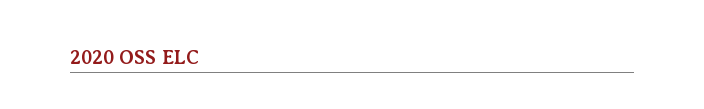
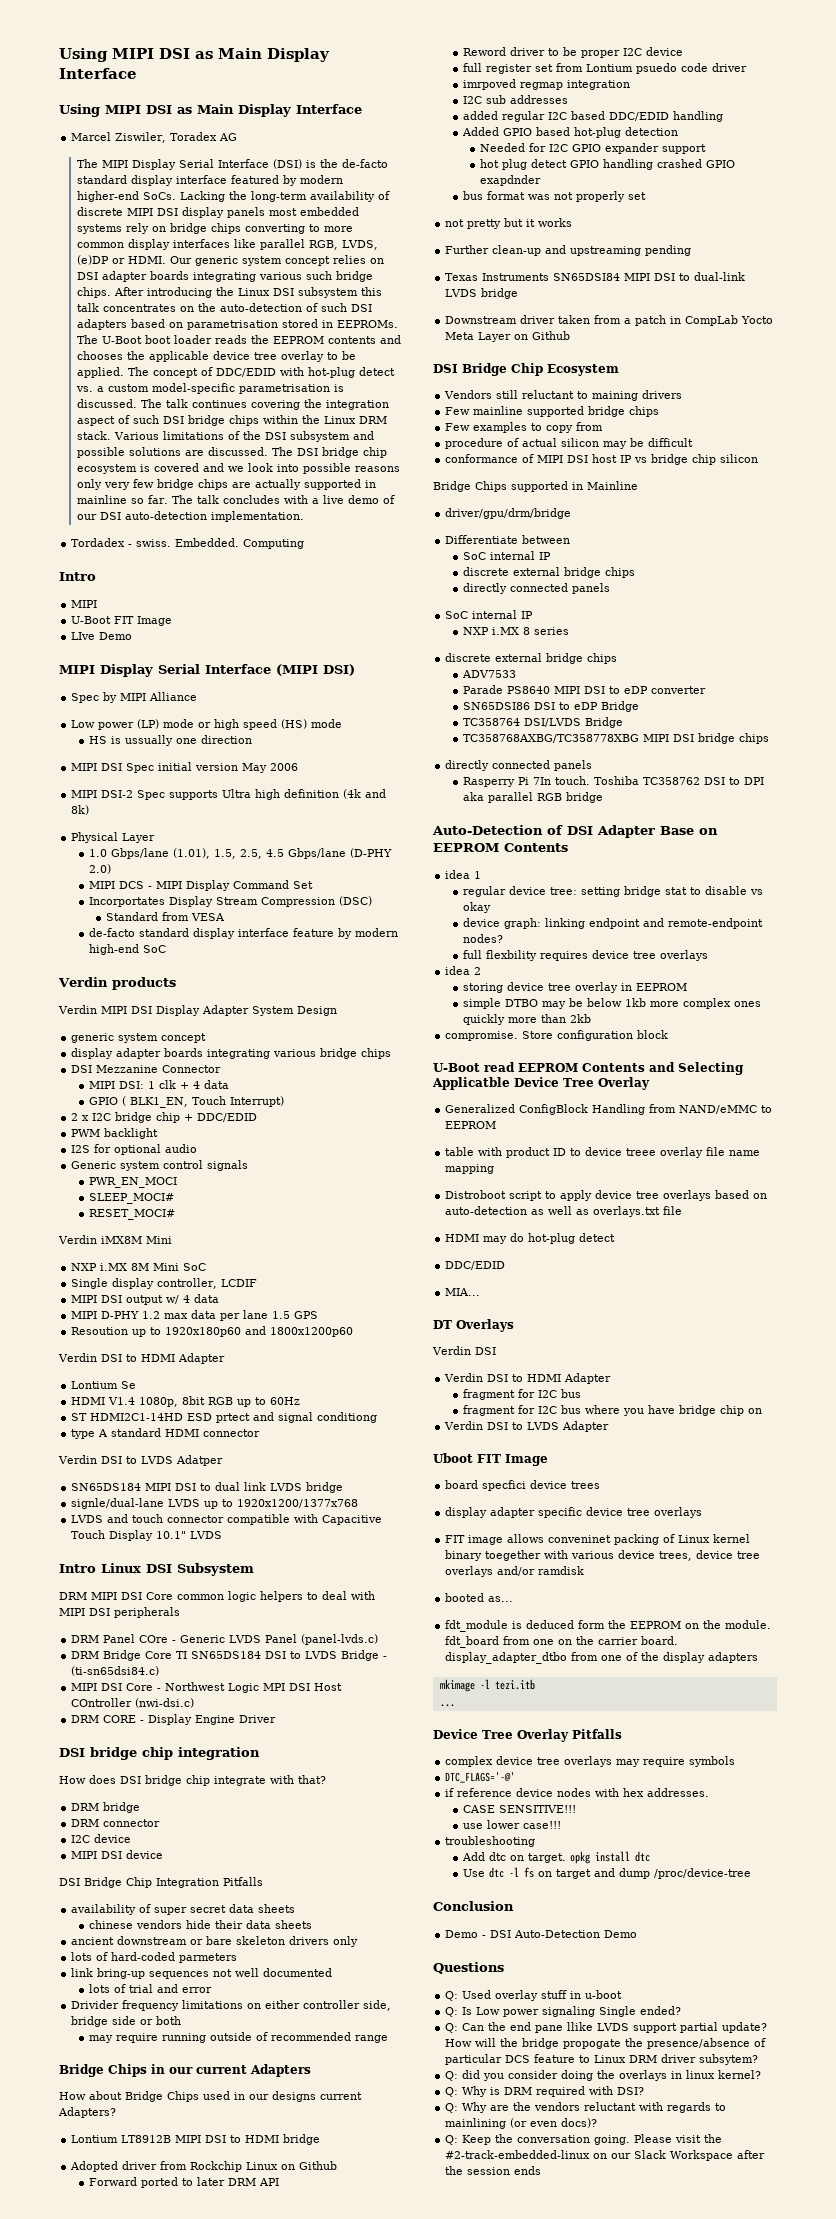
[70,50,199,64] 2020 OSS ELC -> [59,48,330,62] [59,68,137,79] [59,104,362,117] [71,132,238,143] [76,159,388,170] [76,175,343,186] [76,191,390,202] [76,207,359,218] [76,223,353,234] [76,239,378,250] [76,255,384,266] [76,271,373,282] [76,287,382,298] [76,303,372,312] [76,319,398,330] [76,335,401,344] [76,351,356,362] [76,367,395,378] [75,383,344,394] [76,399,389,410] [76,415,387,426] [76,431,374,442] [76,447,387,458] [76,463,400,474] [76,479,376,490] [76,495,395,504] [76,511,304,522] [71,538,305,549] [59,572,96,581] [71,600,98,608] [71,616,173,626] [71,632,133,640] [59,664,355,677] [71,692,198,703] [71,719,343,730] [88,735,252,746] [71,762,299,773] [71,789,387,800] [71,805,90,815] [71,832,156,843] [88,848,392,859] [88,864,111,874] [88,880,313,891] [88,896,372,907] [106,912,226,921] [88,928,398,939] [88,944,166,955] [58,977,176,990] [58,1005,337,1016] [71,1033,207,1043] [71,1048,392,1059] [71,1065,222,1073] [88,1080,229,1089] [88,1096,284,1108] [71,1112,258,1123] [71,1128,159,1139] [71,1144,198,1155] [71,1160,249,1171] [88,1177,177,1188] [88,1193,174,1204] [88,1209,175,1220] [58,1235,172,1244] [71,1263,207,1271] [71,1278,258,1289] [71,1294,220,1305] [71,1310,319,1321] [71,1326,354,1337] [58,1353,225,1364] [71,1381,137,1389] [71,1396,301,1407] [71,1412,378,1423] [71,1428,261,1439] [58,1455,223,1466] [71,1482,344,1493] [71,1498,359,1509] [71,1514,383,1525] [71,1530,223,1541] [59,1563,254,1576] [59,1591,375,1602] [59,1607,180,1618] [71,1634,379,1645] [71,1650,388,1661] [71,1666,160,1676] [71,1682,343,1693] [71,1698,195,1708] [71,1714,277,1725] [59,1747,260,1760] [59,1775,326,1786] [71,1802,141,1813] [71,1819,161,1827] [71,1834,132,1843] [71,1850,164,1859] [59,1877,263,1888] [71,1904,296,1915] [88,1920,312,1929] [71,1936,359,1947] [71,1952,238,1963] [71,1968,333,1979] [88,1984,212,1993] [71,2000,392,2011] [71,2016,182,2027] [88,2032,388,2043] [59,2064,311,2077] [59,2091,362,2102] [58,2107,116,2118] [71,2134,321,2145] [70,2161,338,2172] [88,2177,279,2188] [462,47,683,58] [462,63,747,74] [462,79,630,90] [462,95,568,104] [462,111,723,122] [461,127,678,138] [480,143,707,154] [480,159,736,170] [480,175,542,186] [462,191,646,202] [445,218,573,229] [445,245,692,256] [445,272,746,281] [445,288,519,299] [445,315,774,326] [445,331,571,342] [433,363,619,376] [444,390,683,401] [445,406,660,417] [445,422,604,433] [445,438,694,449] [445,454,759,465] [433,481,638,492] [445,508,572,519] [445,535,571,544] [462,551,551,560] [462,567,635,578] [462,583,610,594] [445,610,534,619] [462,627,569,635] [445,653,618,664] [461,670,516,678] [462,685,706,694] [462,701,639,712] [462,717,623,728] [462,733,769,744] [445,760,593,771] [462,776,764,787] [462,792,603,803] [432,825,718,838] [433,843,568,852] [445,870,482,879] [462,886,763,897] [462,902,491,913] [462,918,763,929] [462,934,503,943] [462,950,708,961] [445,966,482,975] [462,982,687,993] [462,998,761,1009] [462,1014,591,1025] [445,1030,669,1041] [433,1062,744,1075] [432,1077,650,1090] [445,1104,773,1115] [445,1121,497,1129] [445,1147,761,1158] [445,1164,495,1174] [445,1190,768,1201] [445,1206,683,1217] [445,1233,616,1244] [445,1261,506,1270] [445,1288,481,1296] [433,1319,514,1332] [432,1346,496,1355] [444,1373,612,1384] [462,1389,581,1400] [462,1405,762,1416] [444,1421,610,1432] [433,1453,548,1466] [445,1480,601,1491] [445,1507,703,1518] [445,1534,751,1545] [445,1550,761,1561] [445,1566,585,1577] [445,1593,514,1602] [445,1620,772,1632] [445,1636,679,1648] [445,1652,759,1664] [439,1679,535,1692] [439,1704,455,1707] [433,1729,622,1742] [445,1756,736,1767] [445,1772,516,1783] [445,1788,710,1797] [462,1805,576,1813] [462,1820,561,1829] [445,1836,536,1847] [461,1851,650,1864] [462,1867,751,1879] [433,1901,514,1911] [445,1930,638,1938] [433,1962,504,1974] [445,1990,623,2001] [445,2006,682,2017] [445,2022,768,2033] [445,2038,767,2049] [445,2054,759,2065] [445,2070,762,2081] [445,2086,645,2097] [445,2102,727,2113] [445,2118,598,2129] [445,2134,723,2145] [445,2150,766,2161] [445,2166,542,2175] Using MIPI DSI as Main Display Interface // Using MIPI DSI as Main Display Interface // Marcel Ziswiler, Toradex AG // The MIPI Display Serial Interface (DSI) is the de-facto standard display interface featured by modern higher-end SoCs. Lacking the long-term availability of discrete MIPI DSI display panels most embedded systems rely on bridge chips converting to more common display interfaces like parallel RGB, LVDS, (e)DP or HDMI. Our generic system concept relies on DSI adapter boards integrating various such bridge chips. After introducing the Linux DSI subsystem this talk concentrates on the auto-detection of such DSI adapters based on parametrisation stored in EEPROMs. The U-Boot boot loader reads the EEPROM contents and chooses the applicable device tree overlay to be applied. The concept of DDC/EDID with hot-plug detect vs. a custom model-specific parametrisation is discussed. The talk continues covering the integration aspect of such DSI bridge chips within the Linux DRM stack. Various limitations of the DSI subsystem and possible solutions are discussed. The DSI bridge chip ecosystem is covered and we look into possible reasons only very few bridge chips are actually supported in mainline so far. The talk concludes with a live demo of our DSI auto-detection implementation. // Tordadex - swiss. Embedded. Computing // Intro // MIPI // U-Boot FIT Image // LIve Demo // MIPI Display Serial Interface (MIPI DSI) // Spec by MIPI Alliance // Low power (LP) mode or high speed (HS) mode // HS is ussually one direction // MIPI DSI Spec initial version May 2006 // MIPI DSI-2 Spec supports Ultra high definition (4k and 8k) // Physical Layer // 1.0 Gbps/lane (1.01), 1.5, 2.5, 4.5 Gbps/lane (D-PHY 2.0) // MIPI DCS - MIPI Display Command Set // Incorportates Display Stream Compression (DSC) // Standard from VESA // de-facto standard display interface feature by modern high-end SoC // Verdin products // Verdin MIPI DSI Display Adapter System Design // generic system concept // display adapter boards integrating various bridge chips // DSI Mezzanine Connector // MIPI DSI: 1 clk + 4 data // GPIO ( BLK1_EN, Touch Interrupt) // 2 x I2C bridge chip + DDC/EDID // PWM backlight // I2S for optional audio // Generic system control signals // PWR_EN_MOCI // SLEEP_MOCI# // RESET_MOCI# // Verdin iMX8M Mini // NXP i.MX 8M Mini SoC // Single display controller, LCDIF // MIPI DSI output w/ 4 data // MIPI D-PHY 1.2 max data per lane 1.5 GPS // Resoution up to 1920x180p60 and 1800x1200p60 // Verdin DSI to HDMI Adapter // Lontium Se // HDMI V1.4 1080p, 8bit RGB up to 60Hz // ST HDMI2C1-14HD ESD prtect and signal conditiong // type A standard HDMI connector // Verdin DSI to LVDS Adatper // SN65DS184 MIPI DSI to dual link LVDS bridge // signle/dual-lane LVDS up to 1920x1200/1377x768 // LVDS and touch connector compatible with Capacitive Touch Display 10.1" LVDS // Intro Linux DSI Subsystem // DRM MIPI DSI Core common logic helpers to deal with MIPI DSI peripherals // DRM Panel COre - Generic LVDS Panel (panel-lvds.c) // DRM Bridge Core TI SN65DS184 DSI to LVDS Bridge - (ti-sn65dsi84.c) // MIPI DSI Core - Northwest Logic MPI DSI Host COntroller (nwi-dsi.c) // DRM CORE - Display Engine Driver // DSI bridge chip integration // How does DSI bridge chip integrate with that? // DRM bridge // DRM connector // I2C device // MIPI DSI device // DSI Bridge Chip Integration Pitfalls // availability of super secret data sheets // chinese vendors hide their data sheets // ancient downstream or bare skeleton drivers only // lots of hard-coded parmeters // link bring-up sequences not well documented // lots of trial and error // Drivider frequency limitations on either controller side, bridge side or both // may require running outside of recommended range // Bridge Chips in our current Adapters // How about Bridge Chips used in our designs current Adapters? // Lontium LT8912B MIPI DSI to HDMI bridge // Adopted driver from Rockchip Linux on Github // Forward ported to later DRM API // Reword driver to be proper I2C device // full register set from Lontium psuedo code driver // imrpoved regmap integration // I2C sub addresses // added regular I2C based DDC/EDID handling // Added GPIO based hot-plug detection // Needed for I2C GPIO expander support // hot plug detect GPIO handling crashed GPIO exapdnder // bus format was not properly set // not pretty but it works // Further clean-up and upstreaming pending // Texas Instruments SN65DSI84 MIPI DSI to dual-link LVDS bridge // Downstream driver taken from a patch in CompLab Yocto Meta Layer on Github // DSI Bridge Chip Ecosystem // Vendors still reluctant to maining drivers // Few mainline supported bridge chips // Few examples to copy from // procedure of actual silicon may be difficult // conformance of MIPI DSI host IP vs bridge chip silicon // Bridge Chips supported in Mainline // driver/gpu/drm/bridge // Differentiate between // SoC internal IP // discrete external bridge chips // directly connected panels // SoC internal IP // NXP i.MX 8 series // discrete external bridge chips // ADV7533 // Parade PS8640 MIPI DSI to eDP converter // SN65DSI86 DSI to eDP Bridge // TC358764 DSI/LVDS Bridge // TC358768AXBG/TC358778XBG MIPI DSI bridge chips // directly connected panels // Rasperry Pi 7In touch. Toshiba TC358762 DSI to DPI aka parallel RGB bridge // Auto-Detection of DSI Adapter Base on EEPROM Contents // idea 1 // regular device tree: setting bridge stat to disable vs okay // device graph: linking endpoint and remote-endpoint nodes? // full flexbility requires device tree overlays // idea 2 // storing device tree overlay in EEPROM // simple DTBO may be below 1kb more complex ones quickly more than 2kb // compromise. Store configuration block // U-Boot read EEPROM Contents and Selecting Applicatble Device Tree Overlay // Generalized ConfigBlock Handling from NAND/eMMC to EEPROM // table with product ID to device treee overlay file name mapping // Distroboot script to apply device tree overlays based on auto-detection as well as overlays.txt file // HDMI may do hot-plug detect // DDC/EDID // MIA... // DT Overlays // Verdin DSI // Verdin DSI to HDMI Adapter // fragment for I2C bus // fragment for I2C bus where you have bridge chip on // Verdin DSI to LVDS Adapter // Uboot FIT Image // board specfici device trees // display adapter specific device tree overlays // FIT image allows conveninet packing of Linux kernel binary toegether with various device trees, device tree overlays and/or ramdisk // booted as... // fdt_module is deduced form the EEPROM on the module. fdt_board from one on the carrier board. display_adapter_dtbo from one of the display adapters // mkimage -l tezi.itb // ... // Device Tree Overlay Pitfalls // complex device tree overlays may require symbols // DTC_FLAGS='-@' // if reference device nodes with hex addresses. // CASE SENSITIVE!!! // use lower case!!! // troubleshooting // Add dtc on target. opkg install dtc // Use dtc -l fs on target and dump /proc/device-tree // Conclusion // Demo - DSI Auto-Detection Demo // Questions // Q: Used overlay stuff in u-boot // Q: Is Low power signaling Single ended? // Q: Can the end pane llike LVDS support partial update? How will the bridge propogate the presence/absence of particular DCS feature to Linux DRM driver subsytem? // Q: did you consider doing the overlays in linux kernel? // Q: Why is DRM required with DSI? // Q: Why are the vendors reluctant with regards to mainlining (or even docs)? // Q: Keep the conversation going. Please visit the #2-track-embedded-linux on our Slack Workspace after the session ends

